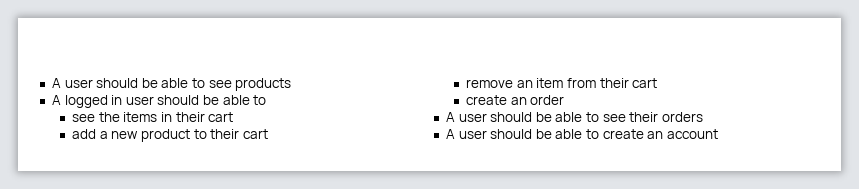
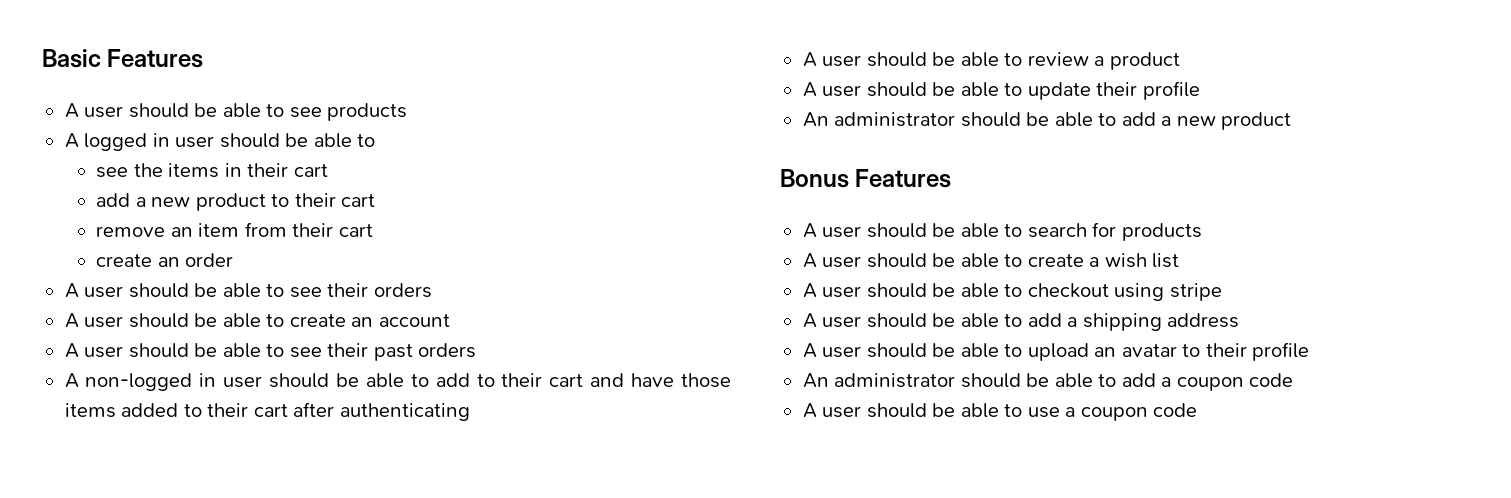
(51, 83) none -> [42,49,204,68] Basic Features //
(719, 134) none -> [64,343,477,361] [64,373,732,391] [64,402,470,421] [802,52,1180,70] [802,81,1200,100] [802,112,1292,130] [780,169,952,188] [802,222,1202,241] [802,253,1180,268] [802,283,1222,301] [802,313,1240,331] [802,342,1310,361] [802,373,1294,391] [802,403,1198,421] // A user should be able to see their past orders // A non-logged in user should be able to add to their cart and have those items added to their cart after authenticating // A user should be able to review a product // A user should be able to update their profile // An administrator should be able to add a new product // Bonus Features // A user should be able to search for products // A user should be able to create a wish list // A user should be able to checkout using stripe // A user should be able to add a shipping address // A user should be able to upload an avatar to their profile // An administrator should be able to add a coupon code // A user should be able to use a coupon code

